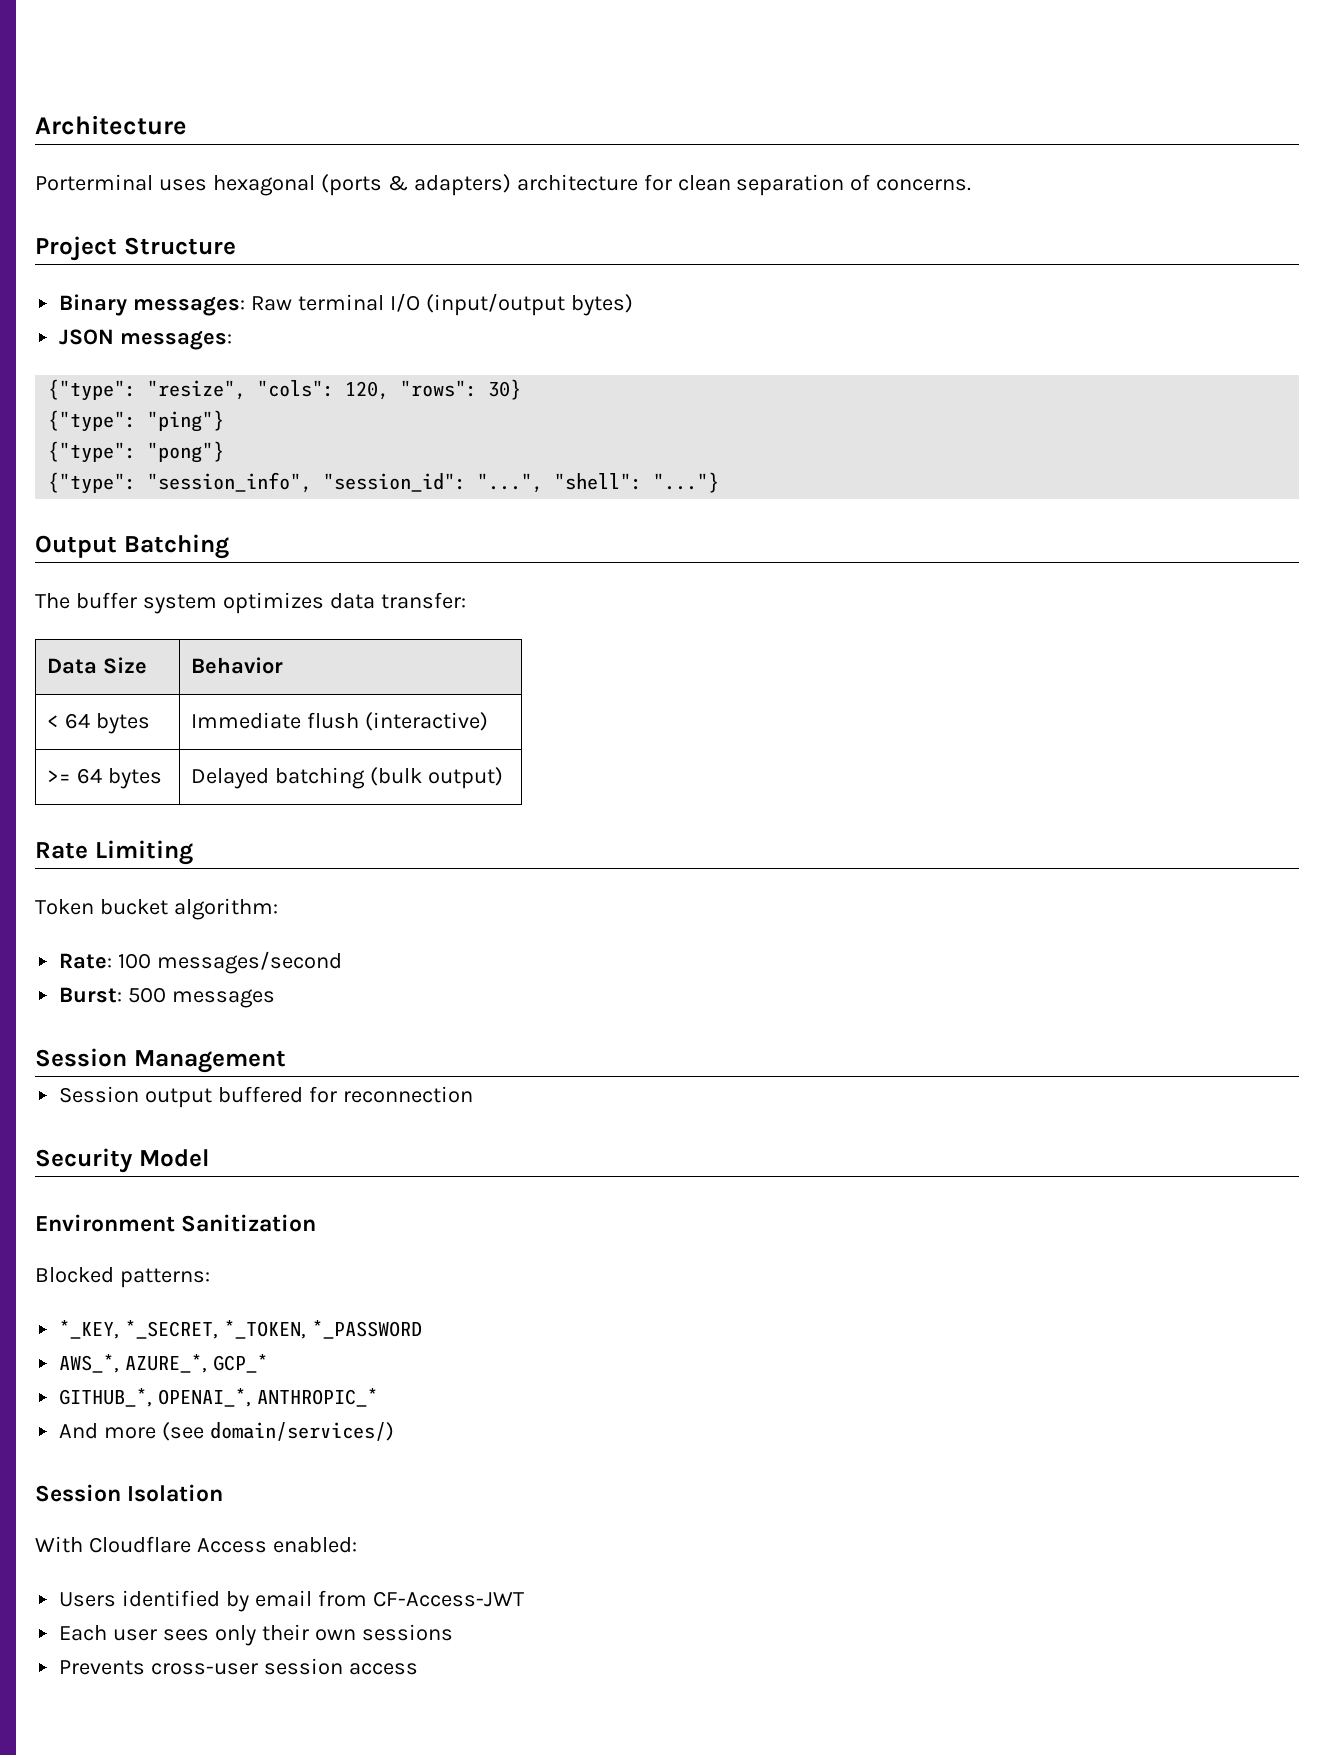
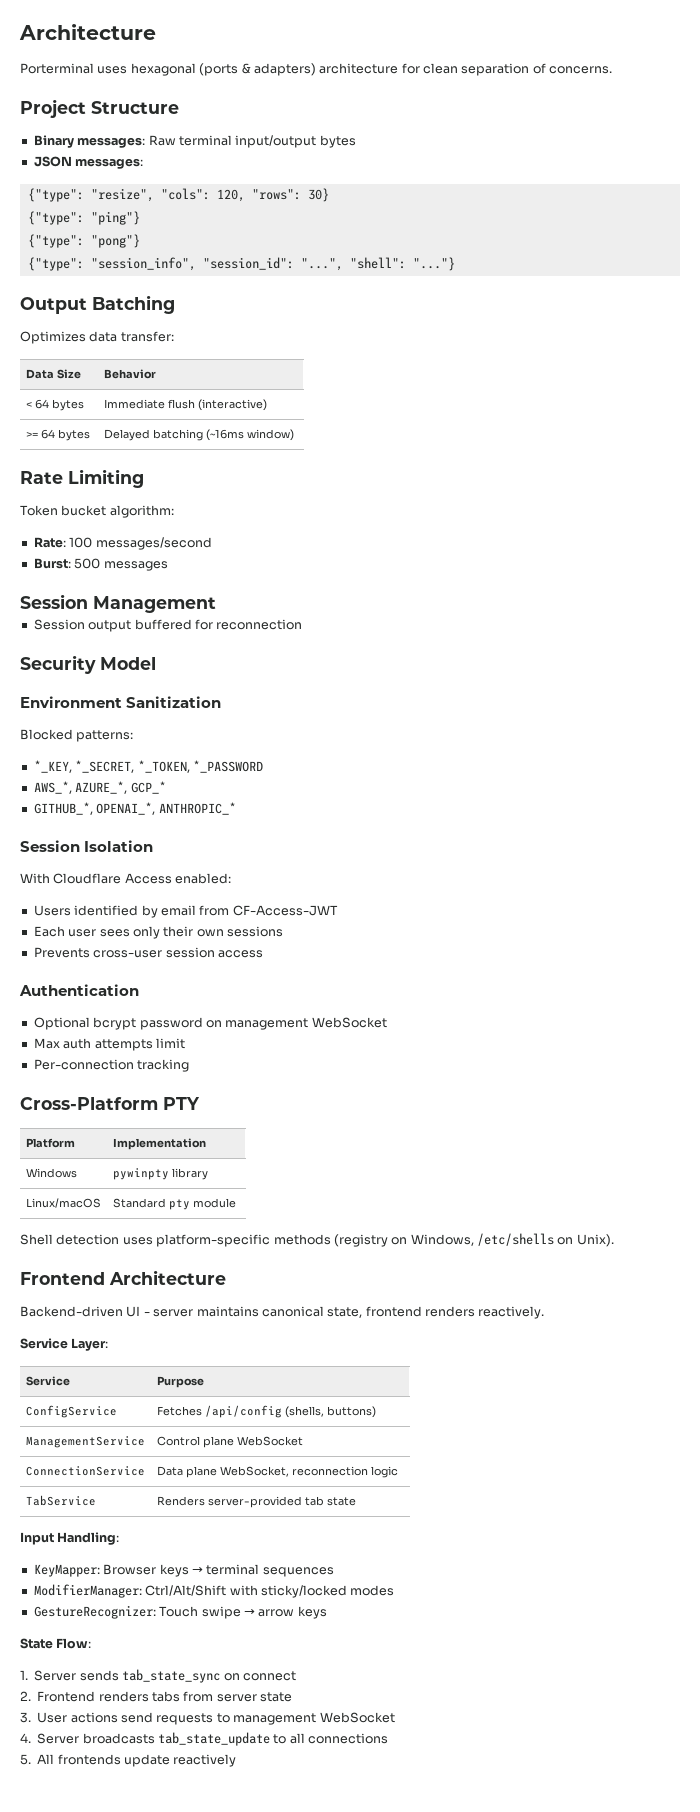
[389,293,633,316] I/O (input/output bytes) -> [235,135,356,148] input/output bytes
[35,592,324,614] The buffer system optimizes -> [20,331,86,344] Optimizes
[370,767,504,789] (bulk output) -> [205,429,294,441] (~16ms window)
[59,1422,395,1441] // And more (see domain/services/) -> (236, 808) none
(419, 1669) none -> [19,984,139,996] [33,1017,387,1030] [33,1038,185,1051] [33,1059,190,1072] [20,1097,200,1110] [25,1138,75,1148] [112,1138,206,1150] [25,1168,77,1178] [112,1168,208,1180] [25,1198,101,1208] [112,1198,236,1210] [20,1233,614,1247] [20,1270,226,1285] [20,1306,545,1319] [20,1338,109,1351] [25,1376,70,1386] [156,1376,204,1388] [25,1405,117,1418] [156,1405,376,1418] [25,1436,145,1448] [156,1436,303,1448] [25,1466,145,1476] [156,1466,398,1478] [25,1495,96,1506] [156,1496,356,1508] [20,1532,120,1545] [33,1564,334,1577] [33,1584,395,1598] [33,1605,327,1619] [20,1638,92,1649] [20,1669,296,1683] [20,1691,293,1702] [20,1712,395,1725] [20,1732,389,1746] [20,1754,237,1767] // Authentication // Optional bcrypt password on management WebSocket // Max auth attempts limit // Per-connection tracking // Cross-Platform PTY // Platform | Implementation // Windows | pywinpty library // Linux/macOS | Standard pty module // Shell detection uses platform-specific methods (registry on Windows, /etc/shells on Unix). // Frontend Architecture // Backend-driven UI - server maintains canonical state, frontend renders reactively. // Service Layer: // Service | Purpose // ConfigService | Fetches /api/config (shells, buttons) // ManagementService | Control plane WebSocket // ConnectionService | Data plane WebSocket, reconnection logic // TabService | Renders server-provided tab state // Input Handling: // KeyMapper: Browser keys → terminal sequences // ModifierManager: Ctrl/Alt/Shift with sticky/locked modes // GestureRecognizer: Touch swipe → arrow keys // State Flow: // 1. Server sends tab_state_sync on connect // 2. Frontend renders tabs from server state // 3. User actions send requests to management WebSocket // 4. Server broadcasts tab_state_update to all connections // 5. All frontends update reactively

